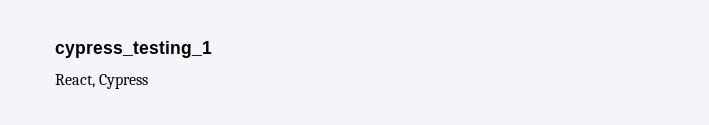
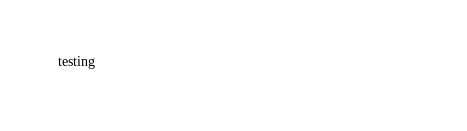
[55,41,212,58] [55,74,149,89] cypress_testing_1 // React, Cypress -> [58,56,95,69] testing

